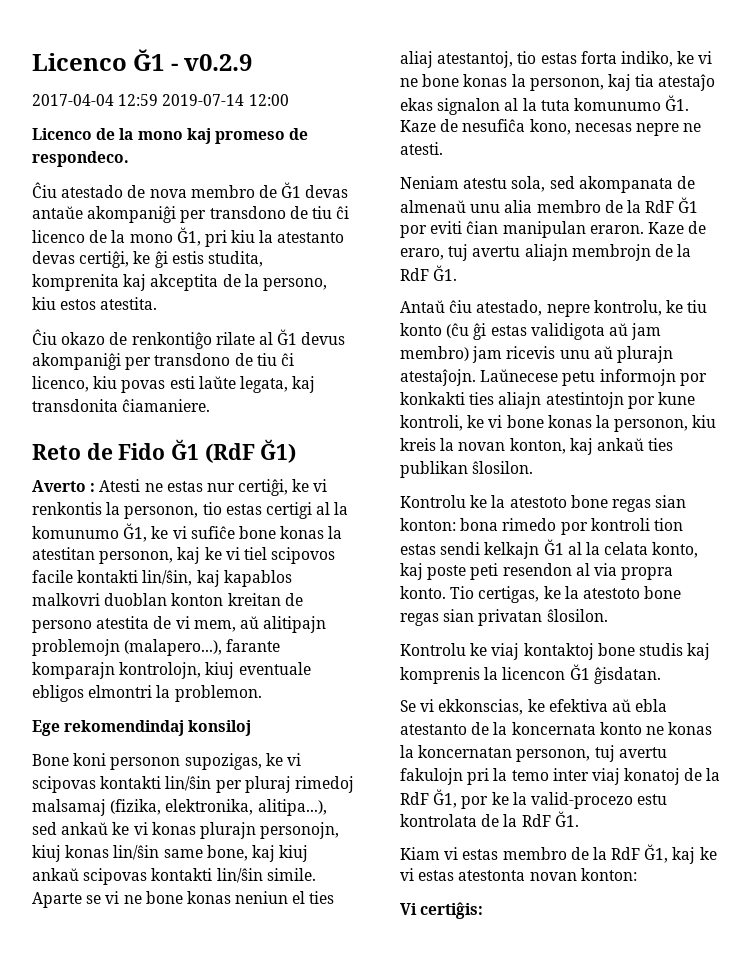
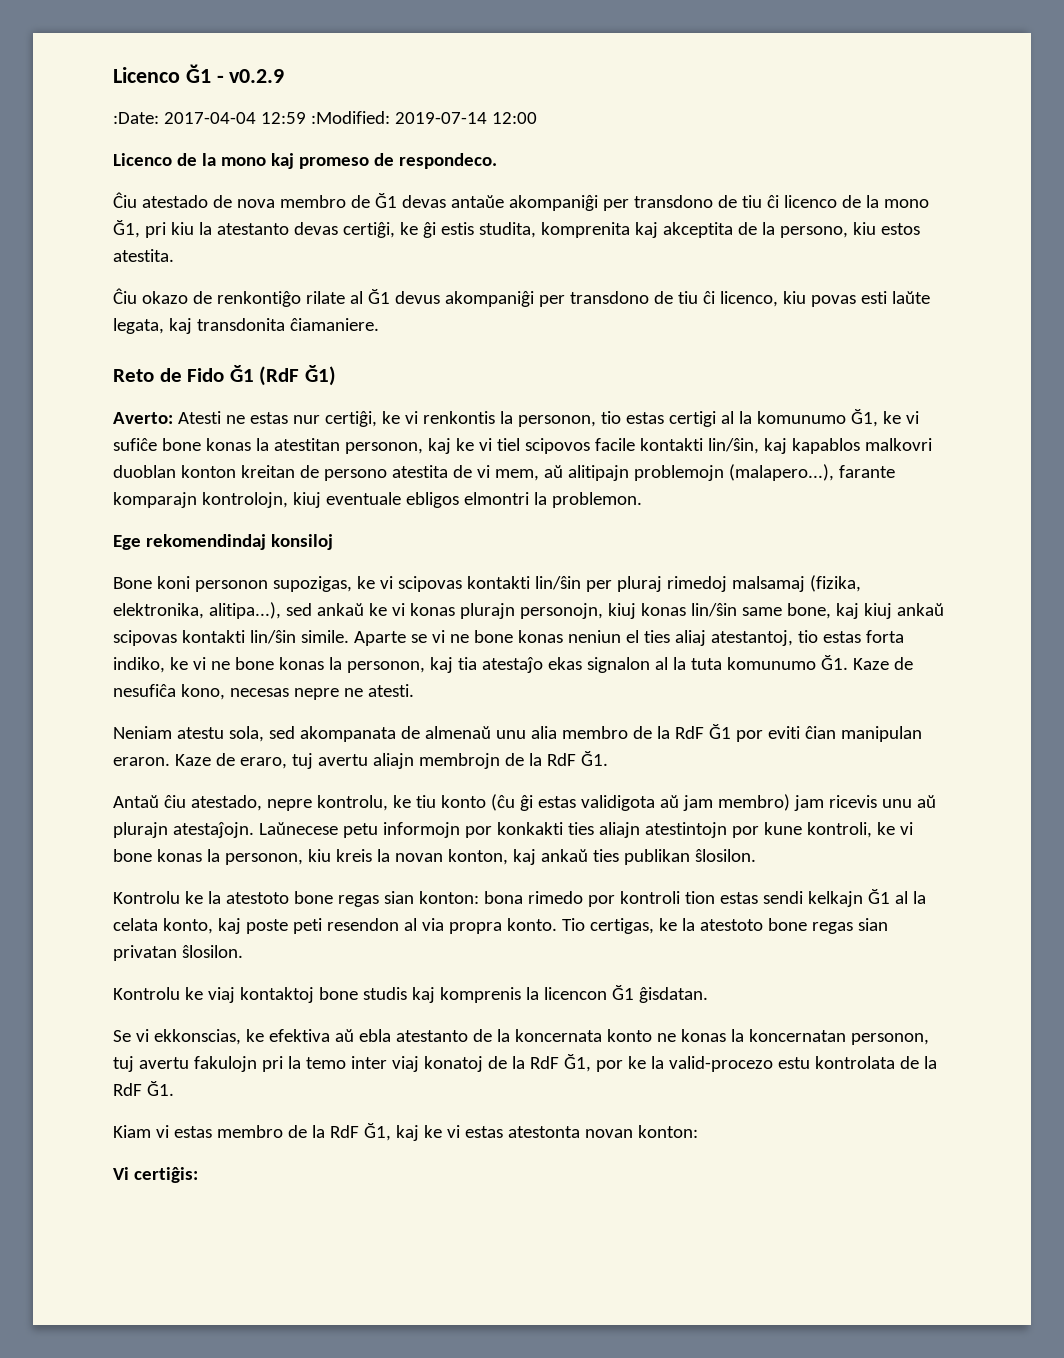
(253, 62) none -> [113,112,159,124] :Date:
(159, 100) none -> [310,111,390,124] :Modified:
[32,480,96,492] Averto : -> [113,412,173,424] Averto:

